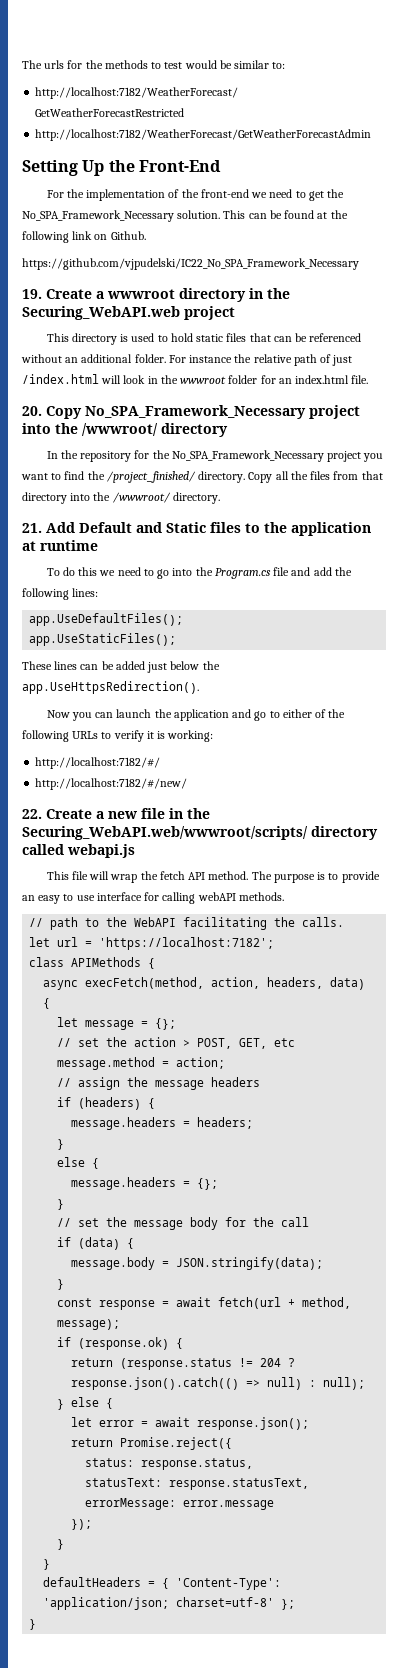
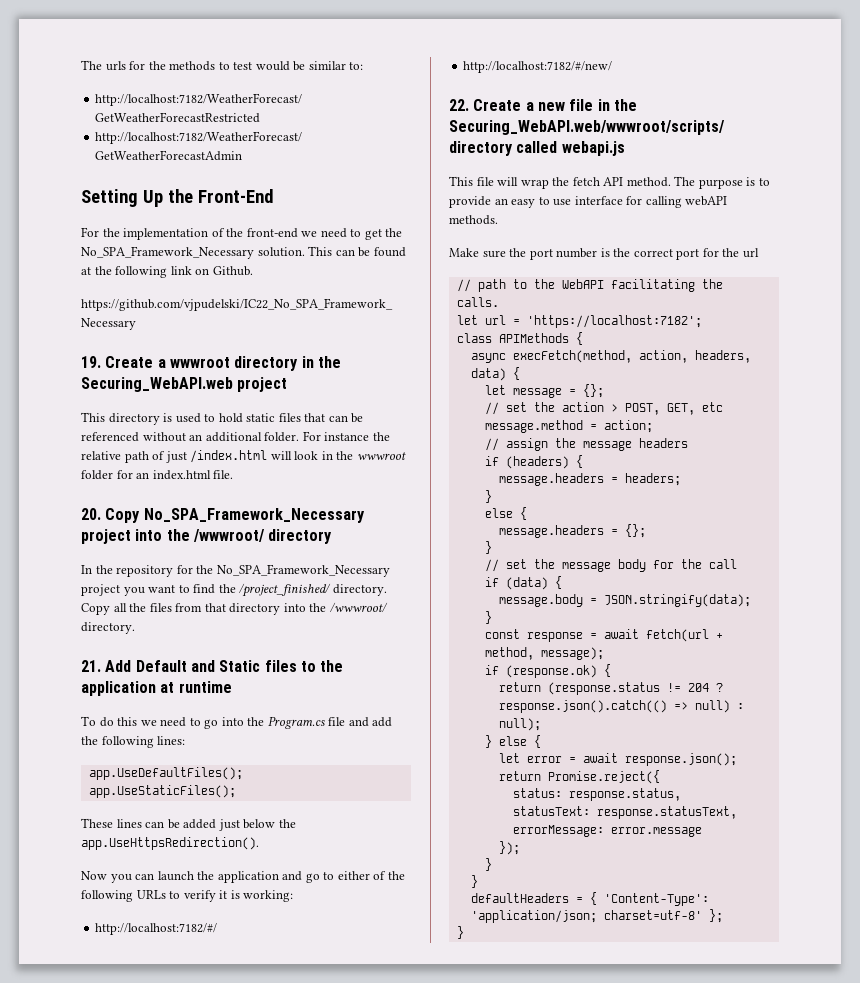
(284, 896) none -> [449,248,759,260] // Make sure the port number is the correct port for the url

